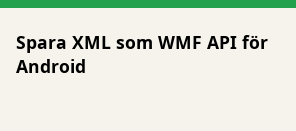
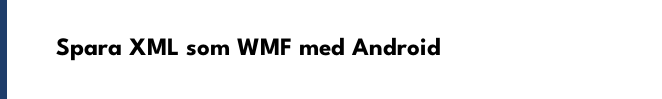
[207,35,268,49] API för -> [299,37,345,56] med

